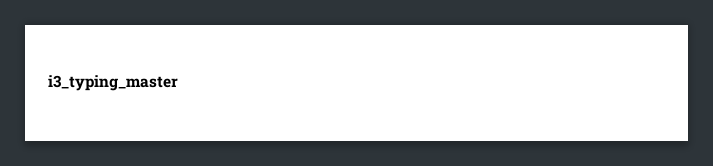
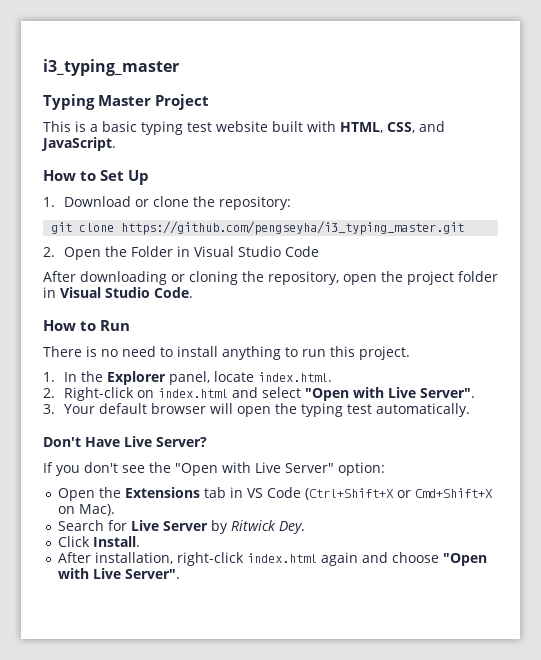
(178, 83) none -> [43,94,210,110] [43,121,445,135] [41,137,116,151] [43,170,150,185] [43,196,292,210] [51,221,465,235] [43,246,320,260] [43,271,498,285] [43,287,193,298] [43,320,131,331] [43,346,410,360] [43,371,333,385] [43,387,476,401] [43,403,471,417] [43,436,207,447] [43,462,385,476] [57,487,493,501] [57,504,115,516] [57,520,305,534] [57,536,140,547] [57,552,487,566] [57,568,180,579] // Typing Master Project // This is a basic typing test website built with HTML, CSS, and JavaScript. // How to Set Up // 1. Download or clone the repository: // git clone https://github.com/pengseyha/i3_typing_master.git // 2. Open the Folder in Visual Studio Code // After downloading or cloning the repository, open the project folder in Visual Studio Code. // How to Run // There is no need to install anything to run this project. // 1. In the Explorer panel, locate index.html. // 2. Right-click on index.html and select "Open with Live Server". // 3. Your default browser will open the typing test automatically. // Don't Have Live Server? // If you don't see the "Open with Live Server" option: // Open the Extensions tab in VS Code (Ctrl+Shift+X or Cmd+Shift+X on Mac). // Search for Live Server by Ritwick Dey. // Click Install. // After installation, right-click index.html again and choose "Open with Live Server".

